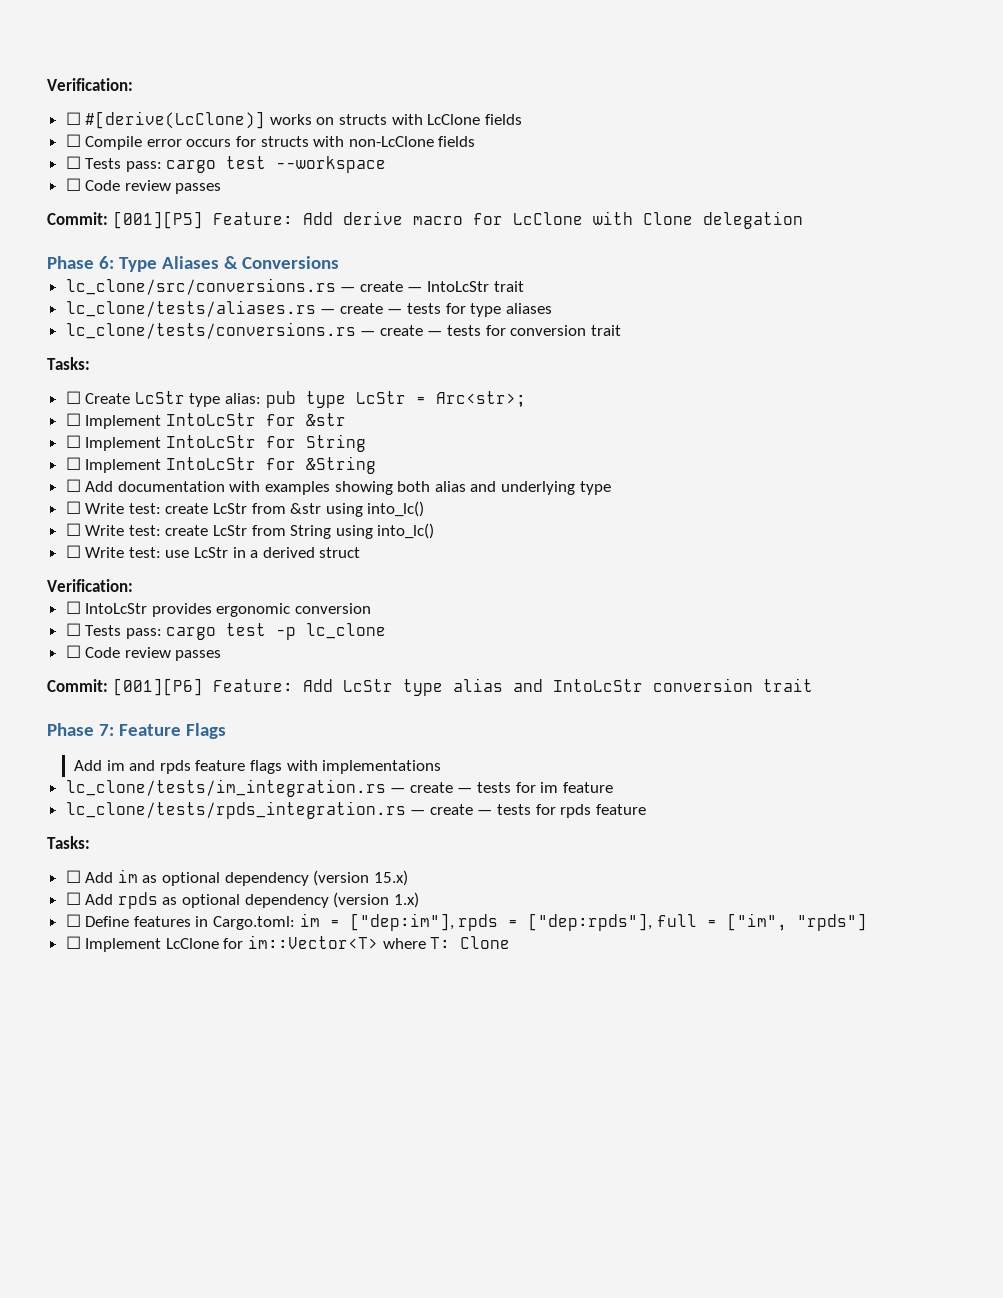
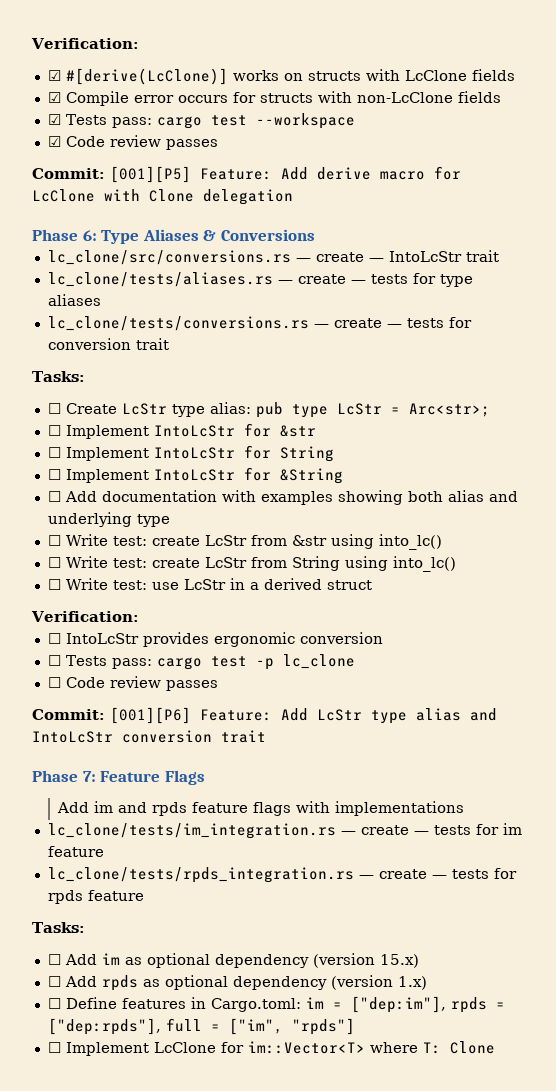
[47,78,133,91] [65,112,81,125] Verification: // ☐ -> [31,38,139,49] [47,70,61,81] Verification: // ☑
[65,134,81,147] ☐ -> [47,92,61,103] ☑
[65,156,81,169] ☐ -> [47,114,61,125] ☑
[65,178,81,191] ☐ -> [47,136,61,147] ☑

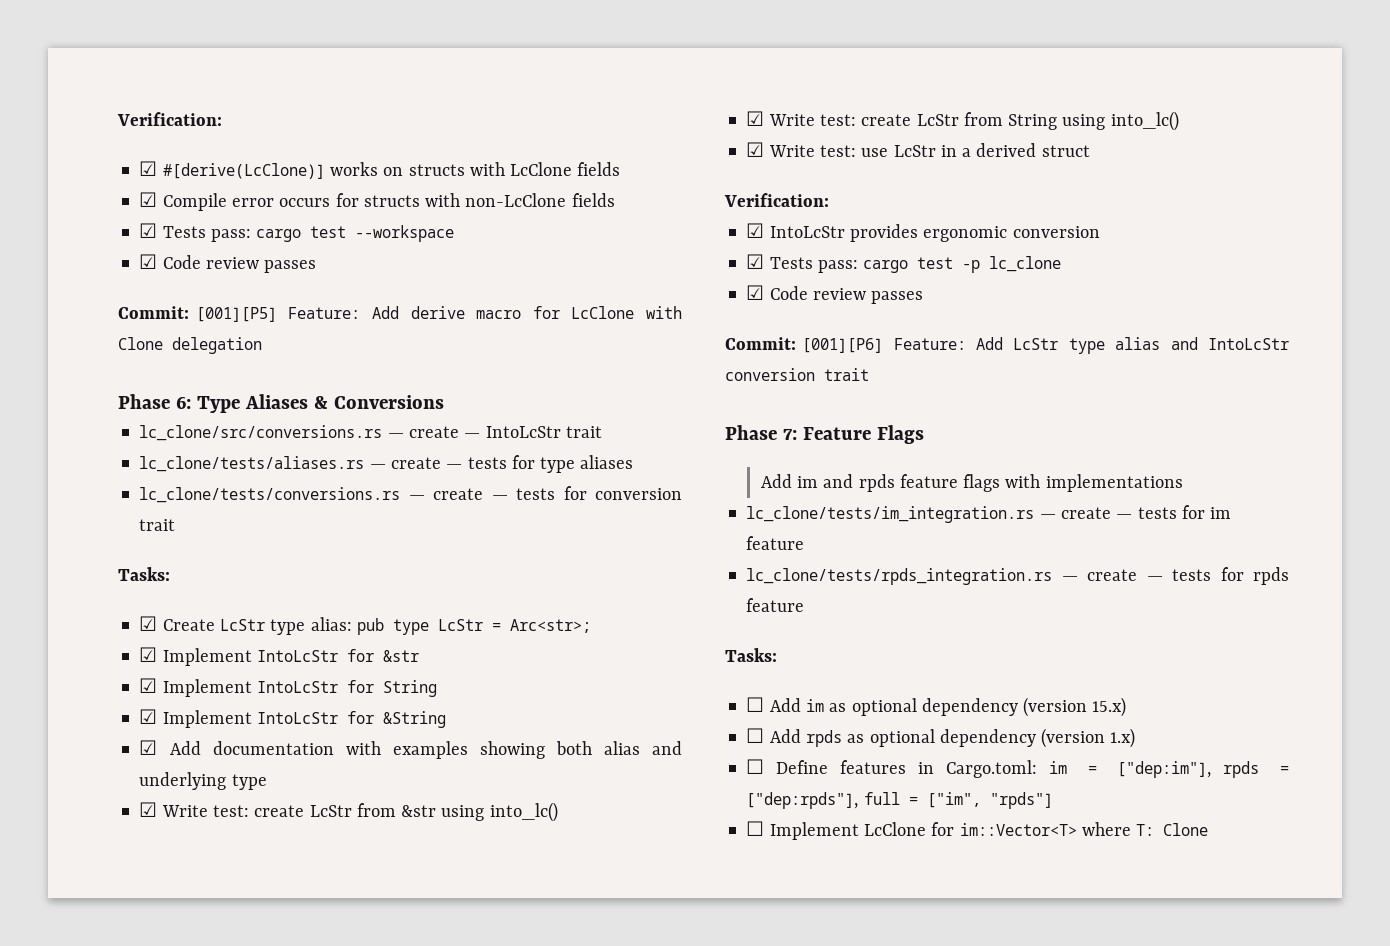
[47,403,61,414] ☐ -> [139,616,158,631] ☑
[47,425,61,436] ☐ -> [139,647,158,662] ☑
[47,447,61,458] ☐ -> [139,678,158,693] ☑
[47,469,61,480] ☐ -> [139,709,158,724] ☑
[47,491,61,502] ☐ -> [139,740,158,755] ☑
[47,535,61,546] ☐ -> [139,802,158,817] ☑
[47,557,61,568] ☐ -> [746,111,765,126] ☑
[47,579,61,590] ☐ -> [746,142,765,157] ☑
[47,633,61,644] ☐ -> [746,223,765,238] ☑
[47,655,61,666] ☐ -> [746,254,765,269] ☑
[47,677,61,688] ☐ -> [746,285,765,300] ☑

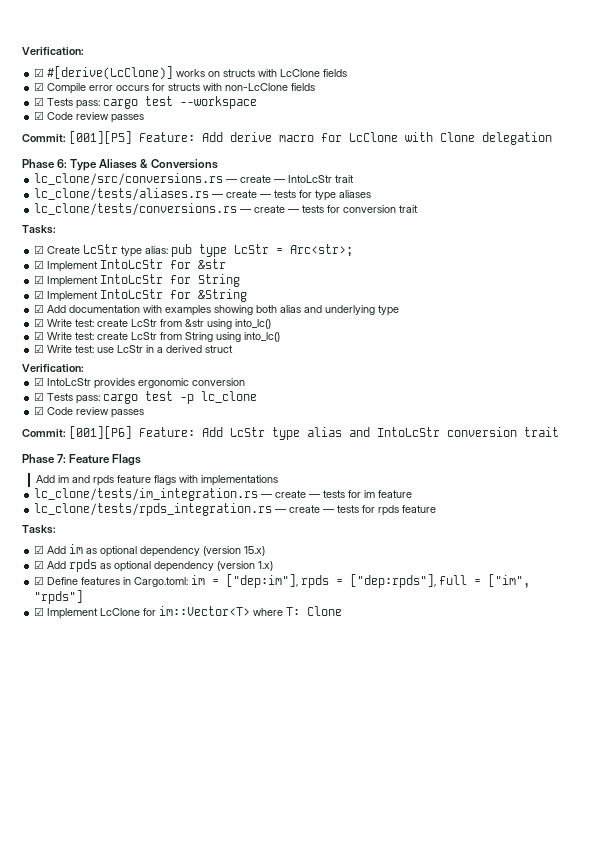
[746,697,765,712] ☐ -> [34,545,45,554] ☑
[746,728,765,743] ☐ -> [34,560,45,569] ☑
[746,759,765,774] ☐ -> [34,576,45,585] ☑
[746,821,765,836] ☐ -> [34,607,45,616] ☑

